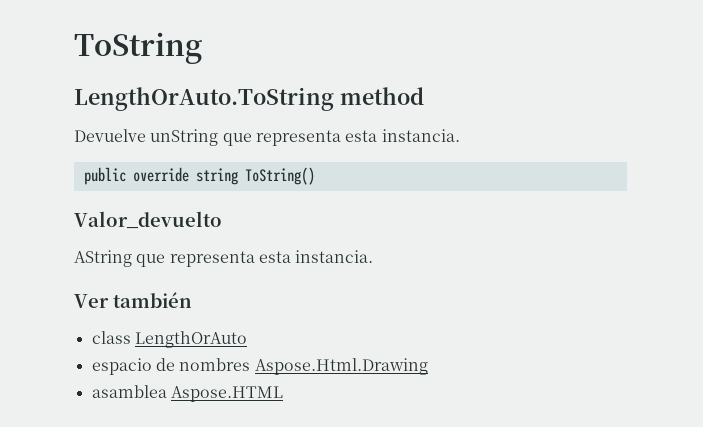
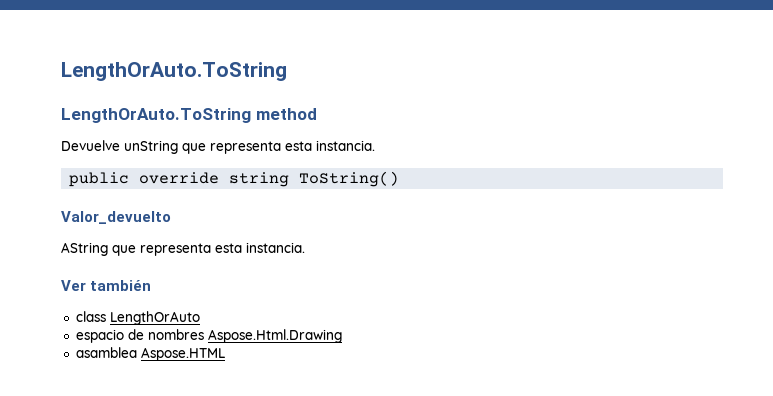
[74,32,202,64] ToString -> [61,62,287,81] LengthOrAuto.ToString

